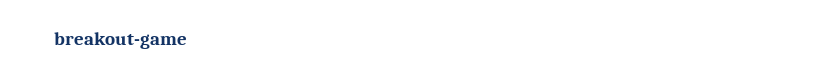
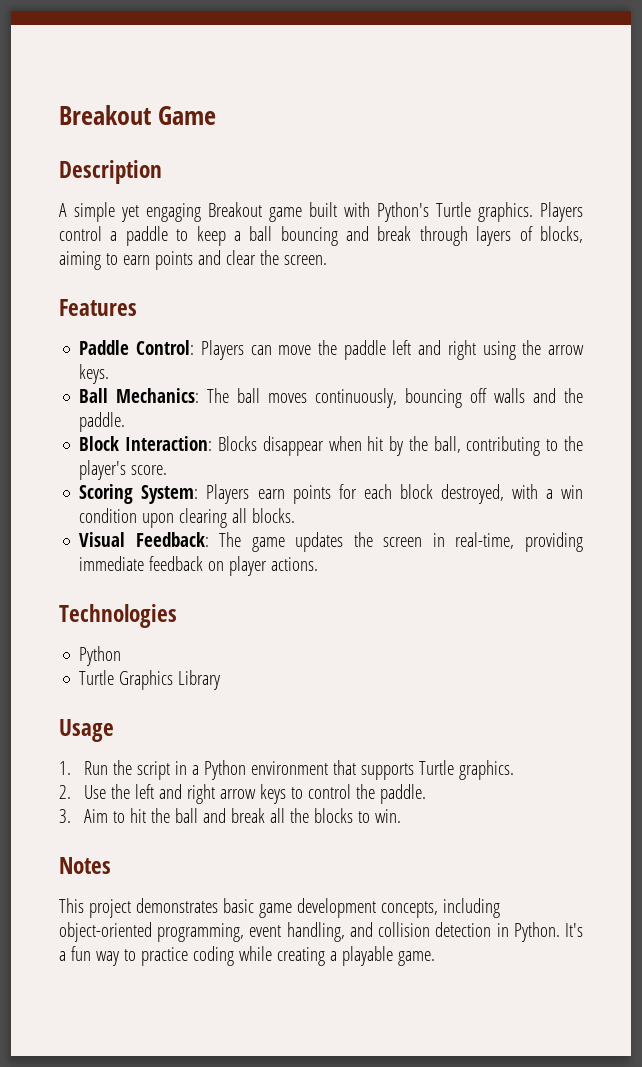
[54,32,187,49] breakout-game -> [59,105,217,125] [59,160,162,184] [59,202,583,222] [59,226,583,246] [59,250,327,270] [59,299,137,316] [79,340,584,360] [79,364,110,384] [79,388,583,408] [79,412,126,432] [79,436,584,456] [79,460,168,480] [79,484,583,504] [79,508,296,528] [79,532,583,552] [79,556,319,576] [59,604,177,628] [79,646,122,666] [79,670,221,690] [59,719,114,742] [59,760,515,780] [59,784,427,804] [59,808,402,823] [59,857,111,874] [59,898,500,918] [59,922,583,942] [59,946,435,966] Breakout Game // Description // A simple yet engaging Breakout game built with Python's Turtle graphics. Players control a paddle to keep a ball bouncing and break through layers of blocks, aiming to earn points and clear the screen. // Features // Paddle Control: Players can move the paddle left and right using the arrow keys. // Ball Mechanics: The ball moves continuously, bouncing off walls and the paddle. // Block Interaction: Blocks disappear when hit by the ball, contributing to the player's score. // Scoring System: Players earn points for each block destroyed, with a win condition upon clearing all blocks. // Visual Feedback: The game updates the screen in real-time, providing immediate feedback on player actions. // Technologies // Python // Turtle Graphics Library // Usage // 1. Run the script in a Python environment that supports Turtle graphics. // 2. Use the left and right arrow keys to control the paddle. // 3. Aim to hit the ball and break all the blocks to win. // Notes // This project demonstrates basic game development concepts, including object-oriented programming, event handling, and collision detection in Python. It's a fun way to practice coding while creating a playable game.

